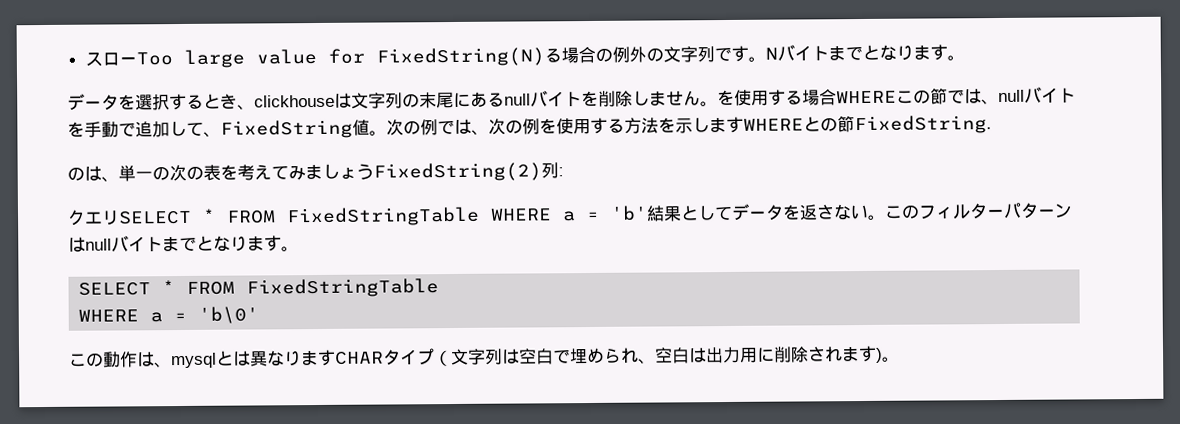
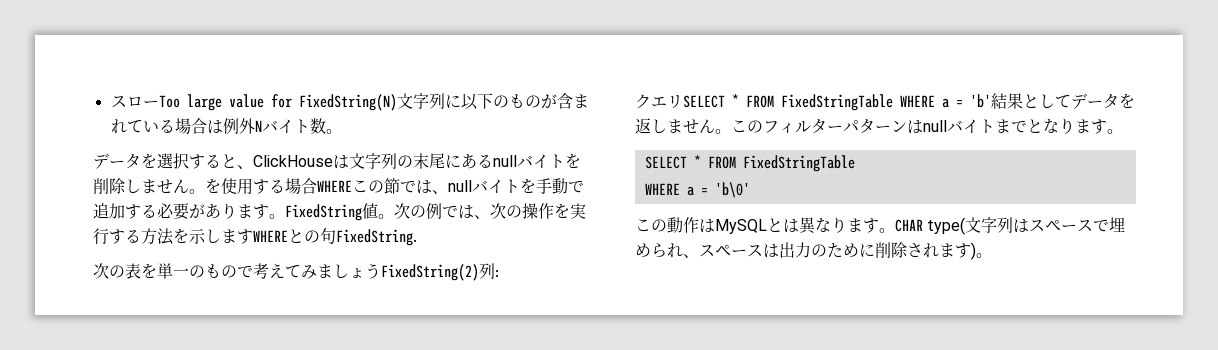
[543,44,948,64] る場合の例外の文字列です。Nバイトまでとなります -> [396,93,589,110] [110,118,326,134] 文字列に以下のものが含まれている場合は例外Nバイト数
[220,93,335,110] き、clickhouse -> [237,155,333,169] 、ClickHouse
[169,120,221,137] して、 -> [125,203,285,220] する必要があります。
[522,118,591,135] 例を使用 -> [522,203,586,219] [93,228,109,245] 操作を実行
[837,116,855,133] 節 -> [320,228,336,244] 句
[67,164,238,182] のは、単一の次の表を -> [93,263,253,279] 次の表を単一のもので
[816,204,869,221] さない -> [651,119,715,134] しません
[154,352,217,369] 、mysql -> [715,219,767,234] MySQL
[335,346,758,367] CHARタイプ（文字列は空白で埋められ、空白は出力用 -> [879,217,1126,235] [635,242,859,258] 。CHAR type(文字列はスペースで埋められ、スペースは出力のため

